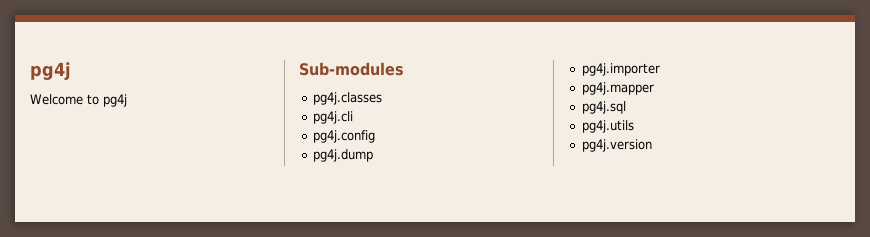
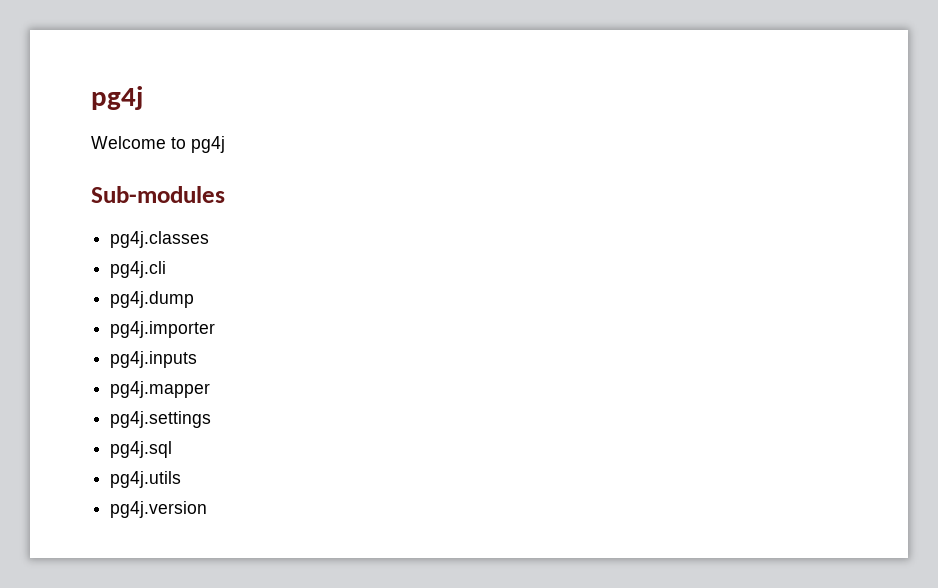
[312,130,375,143] // pg4j.config -> (167, 269) none
(660, 69) none -> [110,351,198,368] // pg4j.inputs
(654, 88) none -> [110,411,212,428] // pg4j.settings

